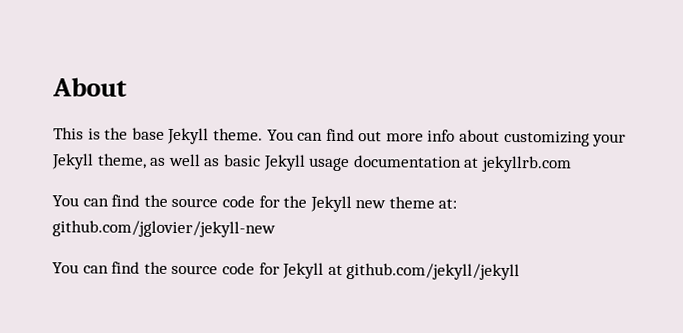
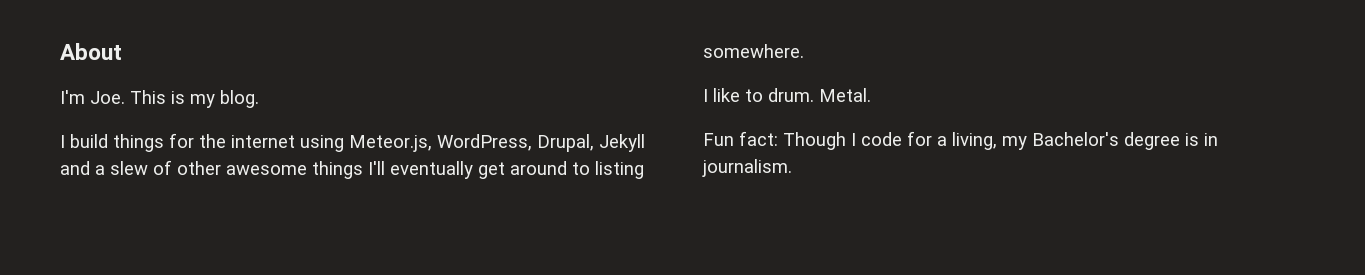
[53,127,627,147] [51,153,572,173] [52,194,458,213] [52,220,276,238] [52,261,521,281] This is the base Jekyll theme. You can find out more info about customizing your Jekyll theme, as well as basic Jekyll usage documentation at jekyllrb.com // You can find the source code for the Jekyll new theme at: github.com/jglovier/jekyll-new // You can find the source code for Jekyll at github.com/jekyll/jekyll -> [60,90,259,108] [60,133,645,152] [60,160,644,179] [703,44,804,58] [703,88,871,102] [703,131,1218,150] [702,159,792,177] I'm Joe. This is my blog. // I build things for the internet using Meteor.js, WordPress, Drupal, Jekyll and a slew of other awesome things I'll eventually get around to listing somewhere. // I like to drum. Metal. // Fun fact: Though I code for a living, my Bachelor's degree is in journalism.

